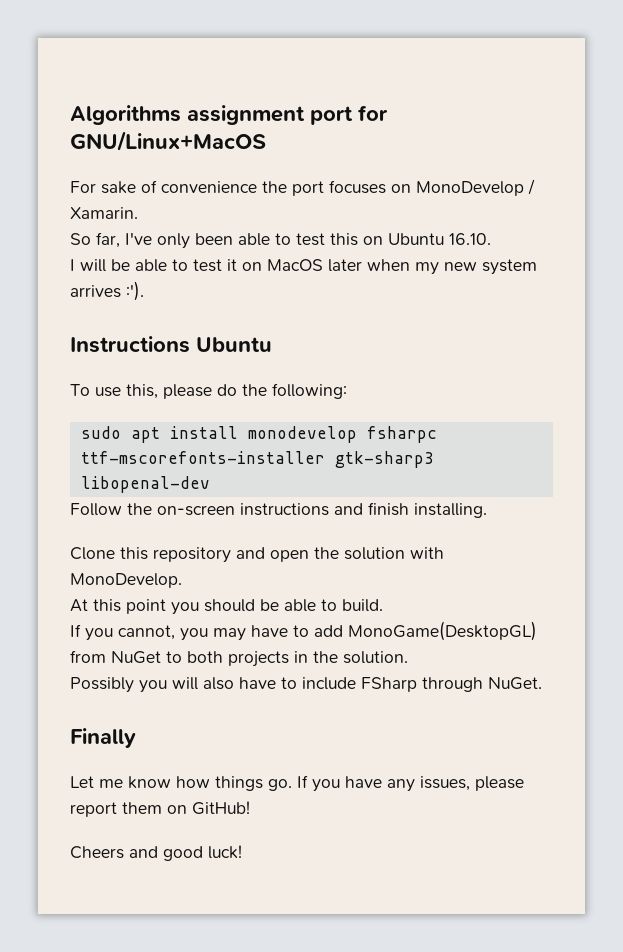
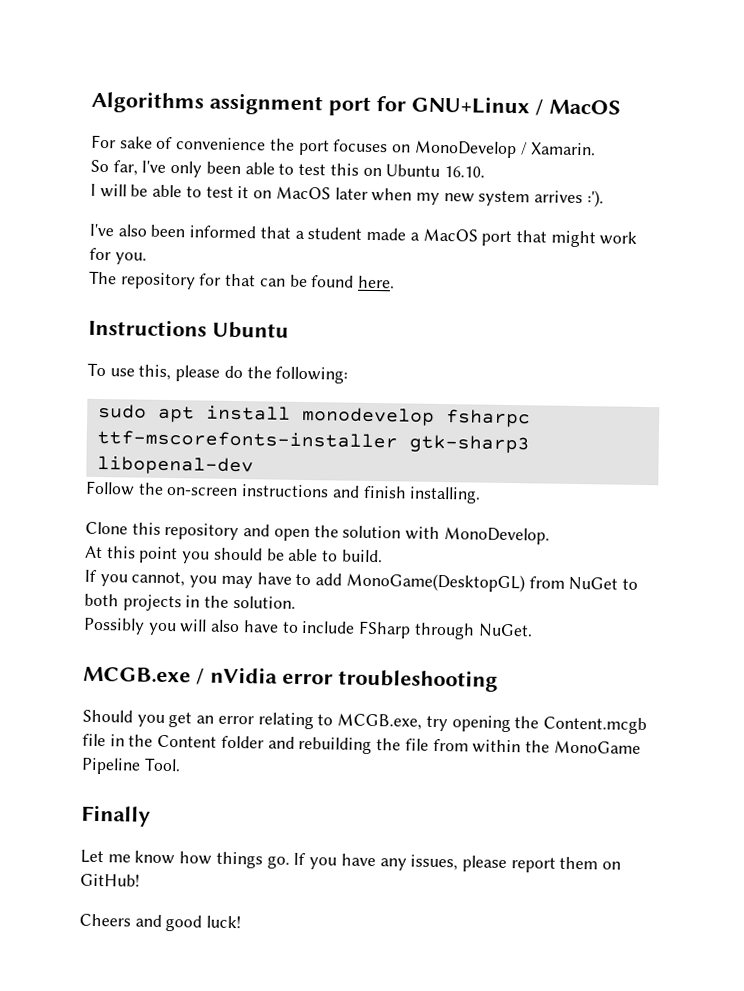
[70,131,266,151] GNU/Linux+MacOS -> [411,95,621,116] GNU+Linux / MacOS
(144, 291) none -> [89,223,638,248] [89,247,147,265] [89,270,396,290] // I've also been informed that a student made a MacOS port that might work for you. // The repository for that can be found here.
(542, 683) none -> [83,666,498,692] [82,709,647,735] [82,733,641,755] [81,757,181,775] // MCGB.exe / nVidia error troubleshooting // Should you get an error relating to MCGB.exe, try opening the Content.mcgb file in the Content folder and rebuilding the file from within the MonoGame Pipeline Tool.

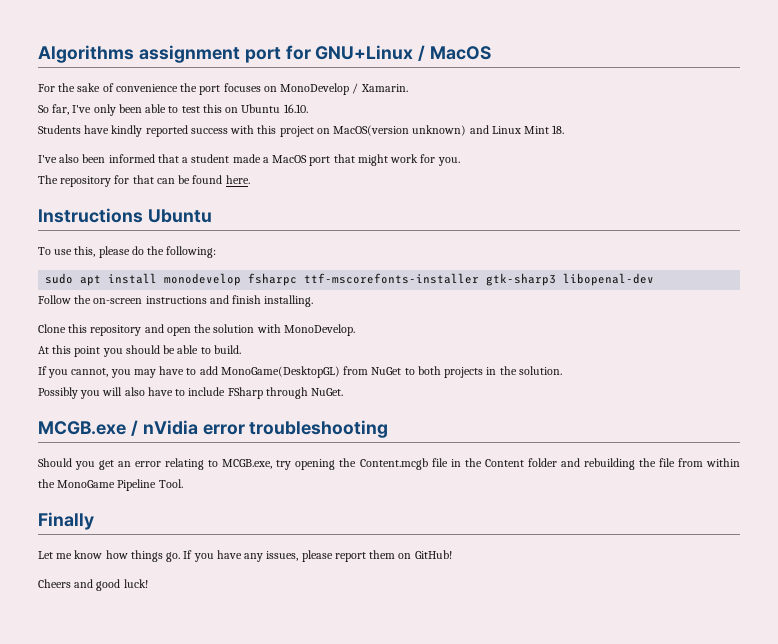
(116, 141) none -> [58,83,76,92] the
[90,183,604,208] I will be able to test it on MacOS later when my new system arrives :'). -> [38,125,565,137] Students have kindly reported success with this project on MacOS(version unknown) and Linux Mint 18.

